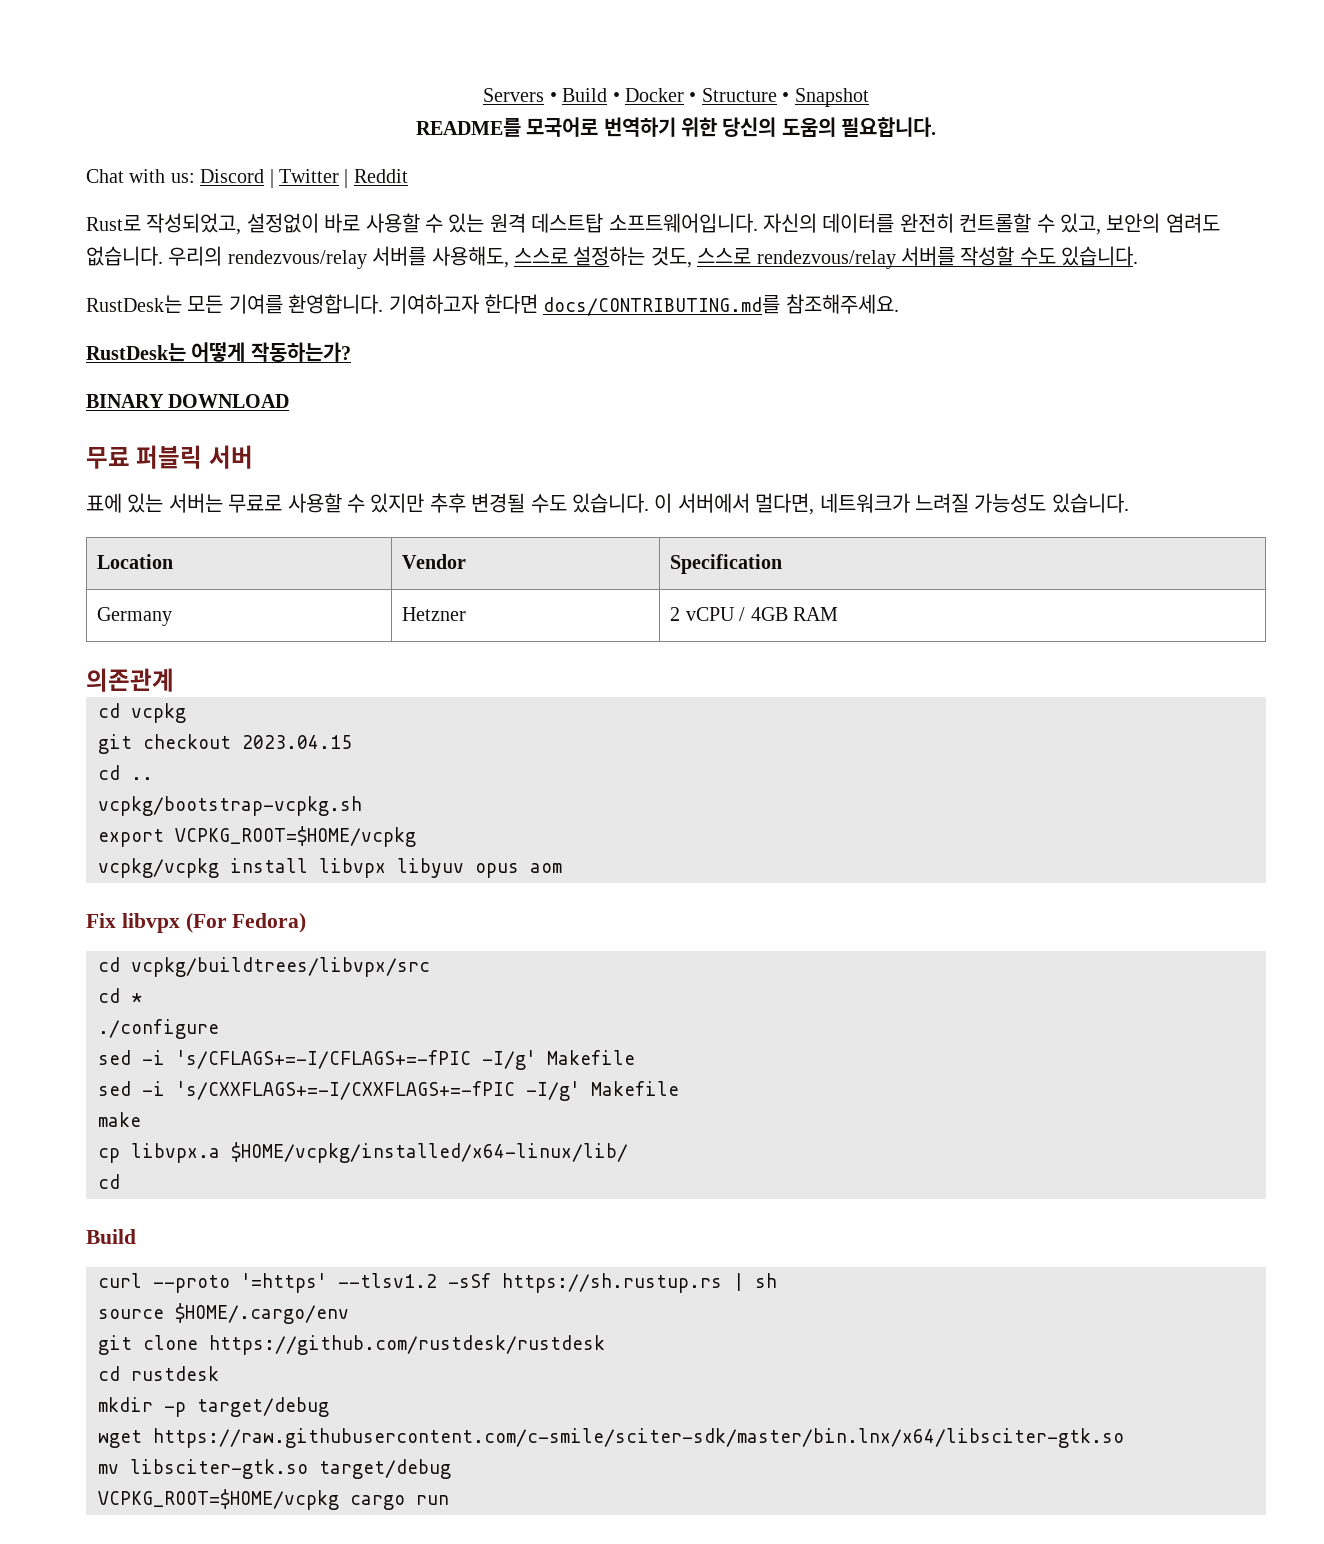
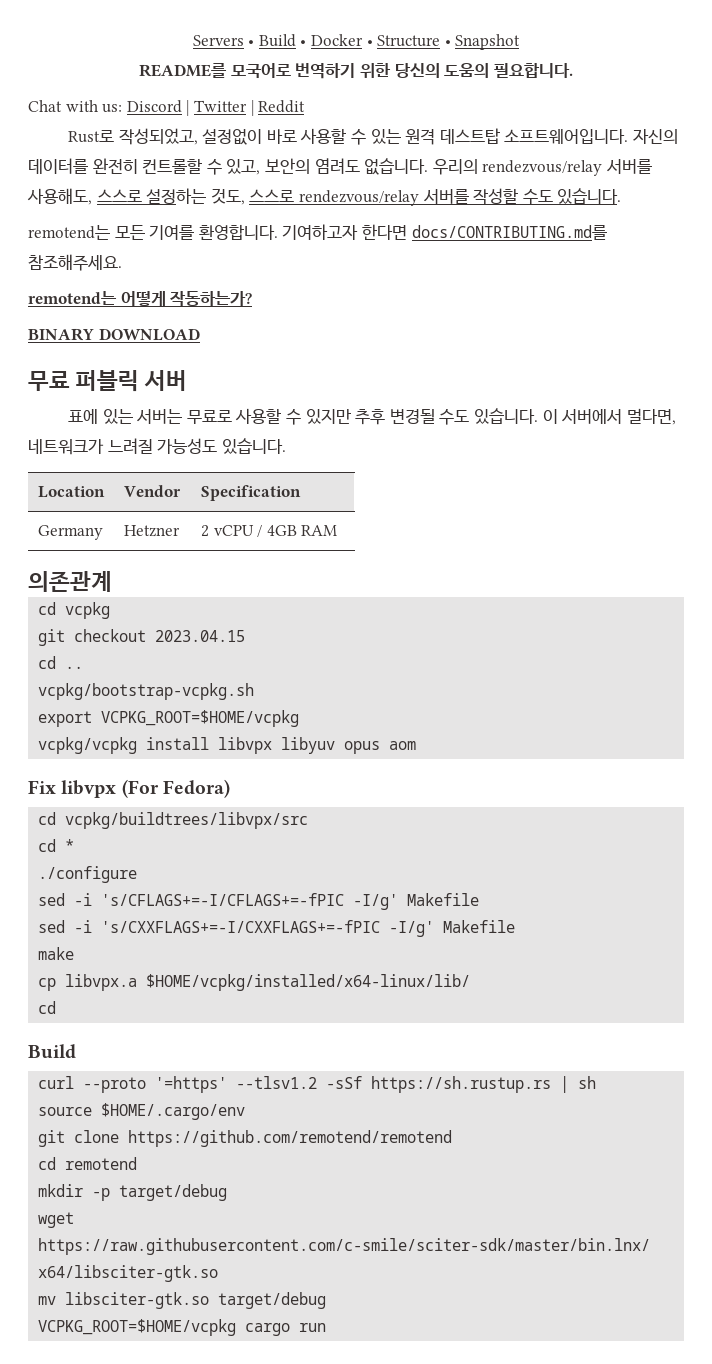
[86,295,182,313] RustDesk는 -> [28,225,110,240] remotend는
[86,343,186,362] RustDesk는 -> [28,291,117,305] remotend는
[209,1335,605,1355] [98,1366,219,1381] https://github.com/rustdesk/rustdesk // cd rustdesk -> [128,1130,453,1147] [38,1157,138,1170] https://github.com/remotend/remotend // cd remotend

